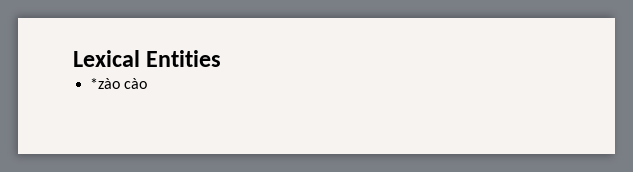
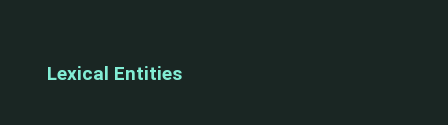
[90,78,148,89] // *zào cào -> (183, 73) none

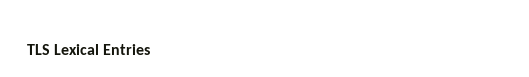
[47,66,183,80] Lexical Entities -> [27,44,151,55] TLS Lexical Entries

